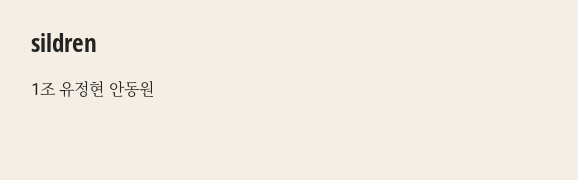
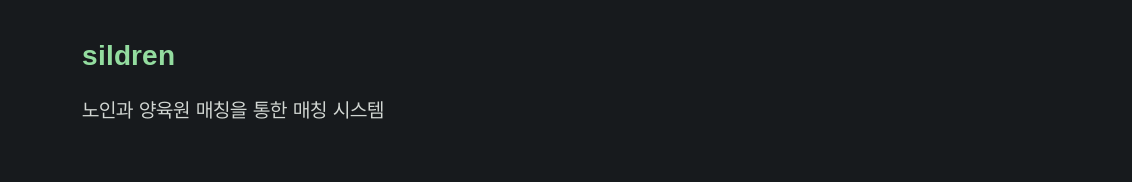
[31,80,154,98] 1조 유정현 안동원 -> [82,101,384,119] 노인과 양육원 매칭을 통한 매칭 시스템

